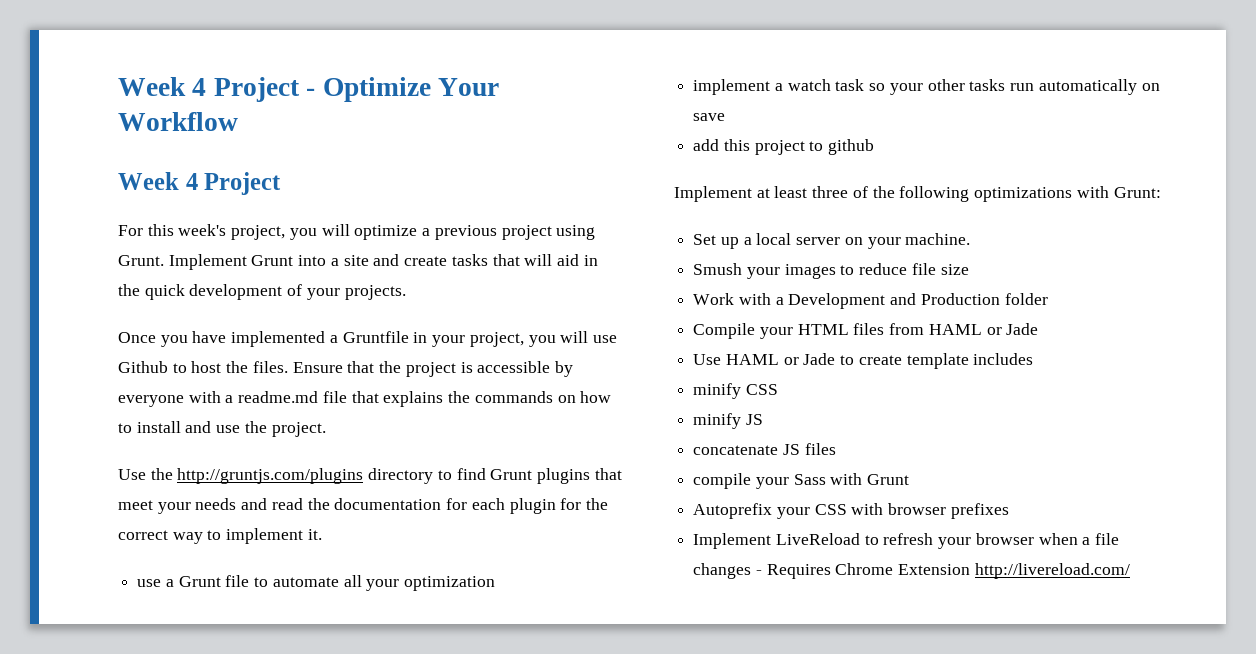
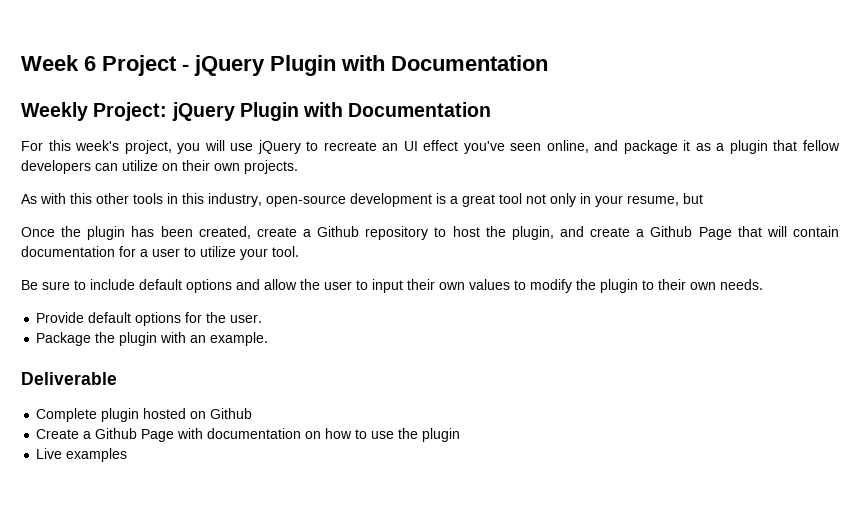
[118,77,207,96] Week 4 -> [21,55,96,71] Week 6
[322,77,500,102] [118,112,238,131] [118,172,282,195] Optimize Your Workflow // Week 4 Project -> [194,55,548,76] [21,102,492,121] jQuery Plugin with Documentation // Weekly Project: jQuery Plugin with Documentation
[354,225,596,240] [118,254,598,270] [118,284,406,300] [118,331,617,347] [118,361,573,377] [118,391,612,407] [118,421,326,437] [118,468,622,484] [118,498,608,514] [118,528,322,544] [137,575,496,591] [693,79,1160,95] [693,113,726,121] [693,139,875,155] [674,186,1161,202] [693,233,971,249] [693,263,969,279] [693,293,1048,309] [693,323,1039,339] [693,353,1034,369] [693,383,778,399] [693,413,763,429] [693,443,836,455] [693,473,910,489] [693,503,1009,519] [693,533,1120,549] [693,563,1130,579] optimize a previous project using Grunt. Implement Grunt into a site and create tasks that will aid in the quick development of your projects. // Once you have implemented a Gruntfile in your project, you will use Github to host the files. Ensure that the project is accessible by everyone with a readme.md file that explains the commands on how to install and use the project. // Use the http://gruntjs.com/plugins directory to find Grunt plugins that meet your needs and read the documentation for each plugin for the correct way to implement it. // use a Grunt file to automate all your optimization // implement a watch task so your other tasks run automatically on save // add this project to github // Implement at least three of the following optimizations with Grunt: // Set up a local server on your machine. // Smush your images to reduce file size // Work with a Development and Production folder // Compile your HTML files from HAML or Jade // Use HAML or Jade to create template includes // minify CSS // minify JS // concatenate JS files // compile your Sass with Grunt // Autoprefix your CSS with browser prefixes // Implement LiveReload to refresh your browser when a file changes - Requires Chrome Extension http://livereload.com/ -> [230,140,840,154] [21,160,298,174] [21,193,703,207] [21,226,839,240] [21,246,299,260] [21,279,763,293] [36,312,263,326] [36,332,269,346] [21,372,117,385] [36,408,253,422] [36,428,461,442] [36,448,128,462] use jQuery to recreate an UI effect you've seen online, and package it as a plugin that fellow developers can utilize on their own projects. // As with this other tools in this industry, open-source development is a great tool not only in your resume, but // Once the plugin has been created, create a Github repository to host the plugin, and create a Github Page that will contain documentation for a user to utilize your tool. // Be sure to include default options and allow the user to input their own values to modify the plugin to their own needs. // Provide default options for the user. // Package the plugin with an example. // Deliverable // Complete plugin hosted on Github // Create a Github Page with documentation on how to use the plugin // Live examples

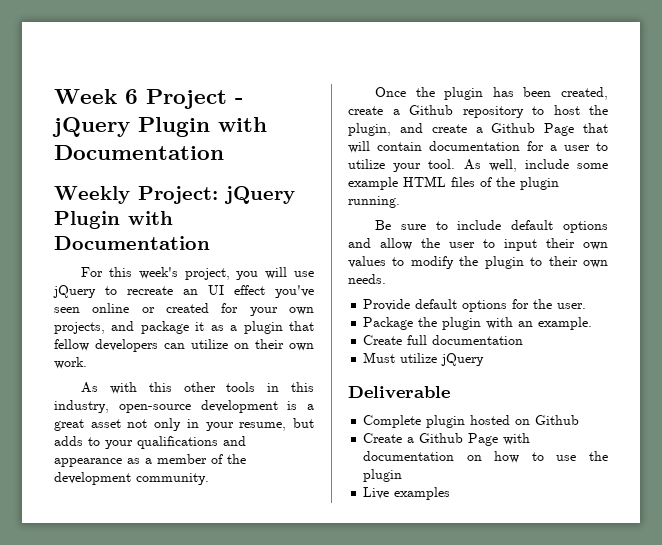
[546,140,589,153] online, -> [92,303,314,316] [54,322,105,334] online or created for your own projects,
[244,160,298,174] projects. -> [54,357,87,369] work.
[499,193,522,204] tool -> [90,419,121,428] asset
(703, 198) none -> [54,436,246,449] [54,454,246,467] [54,472,209,485] adds to your qualifications and appearance as a member of the development community.
(299, 251) none -> [463,159,608,172] [348,176,559,190] [348,196,400,208] As well, include some example HTML files of the plugin running.
(269, 339) none -> [363,335,524,345] [363,352,485,366] // Create full documentation // Must utilize jQuery

